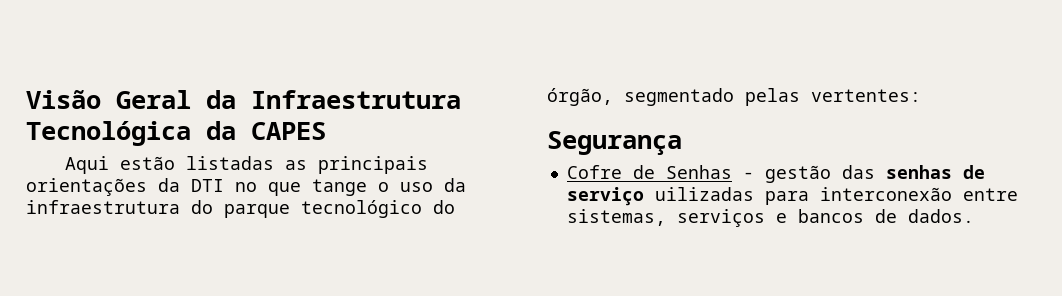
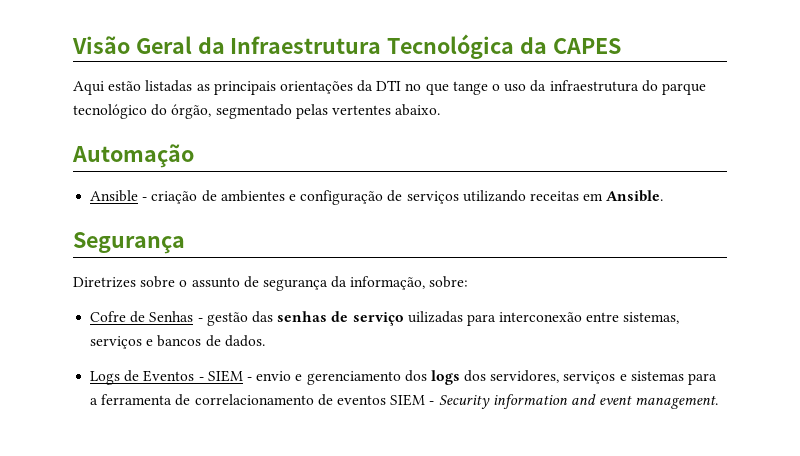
[811,89,921,102] [547,131,682,155] vertentes: // Segurança -> [331,104,441,116] [72,144,194,168] [90,190,664,205] [73,232,185,254] [73,276,469,291] vertentes abaixo. // Automação // Ansible - criação de ambientes e configuração de serviços utilizando receitas em Ansible. // Segurança // Diretrizes sobre o assunto de segurança da informação, sobre:
(974, 216) none -> [90,370,718,385] [90,394,719,409] // Logs de Eventos - SIEM - envio e gerenciamento dos logs dos servidores, serviços e sistemas para a ferramenta de correlacionamento de eventos SIEM - Security information and event management.

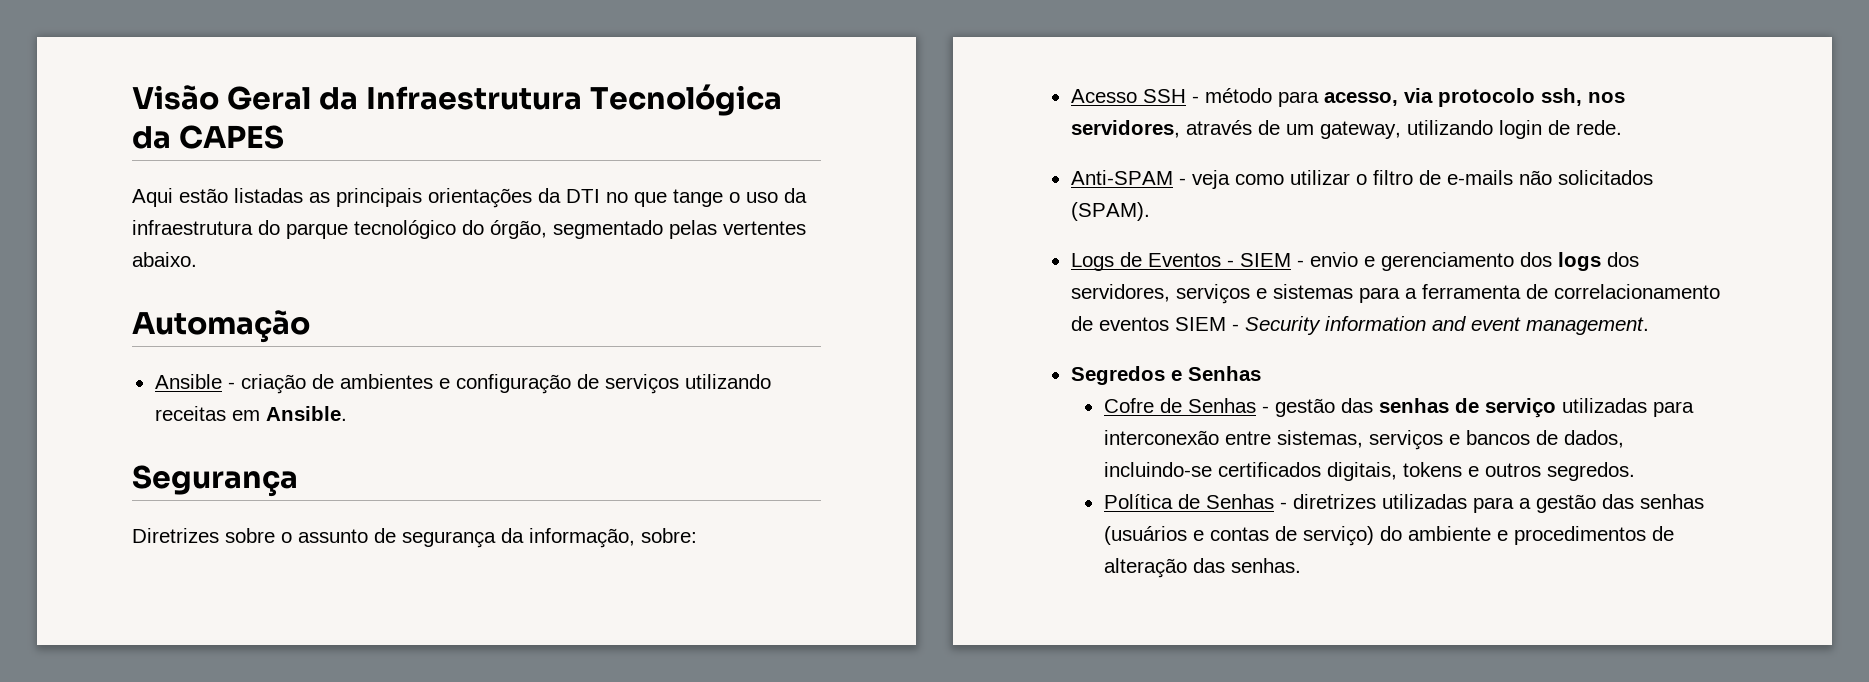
[90,311,680,326] [90,335,265,349] Cofre de Senhas - gestão das senhas de serviço uilizadas para interconexão entre sistemas, serviços e bancos de dados. -> [1070,88,1625,107] [1070,120,1622,139] [1070,170,1653,189] [1070,202,1150,221] Acesso SSH - método para acesso, via protocolo ssh, nos servidores, através de um gateway, utilizando login de rede. // Anti-SPAM - veja como utilizar o filtro de e-mails não solicitados (SPAM).
(719, 402) none -> [1070,366,1261,385] [1103,398,1694,418] [1103,430,1624,450] [1103,462,1635,481] [1103,494,1704,513] [1103,526,1674,546] [1103,558,1301,578] // Segredos e Senhas // Cofre de Senhas - gestão das senhas de serviço utilizadas para interconexão entre sistemas, serviços e bancos de dados, incluindo-se certificados digitais, tokens e outros segredos. // Política de Senhas - diretrizes utilizadas para a gestão das senhas (usuários e contas de serviço) do ambiente e procedimentos de alteração das senhas.

